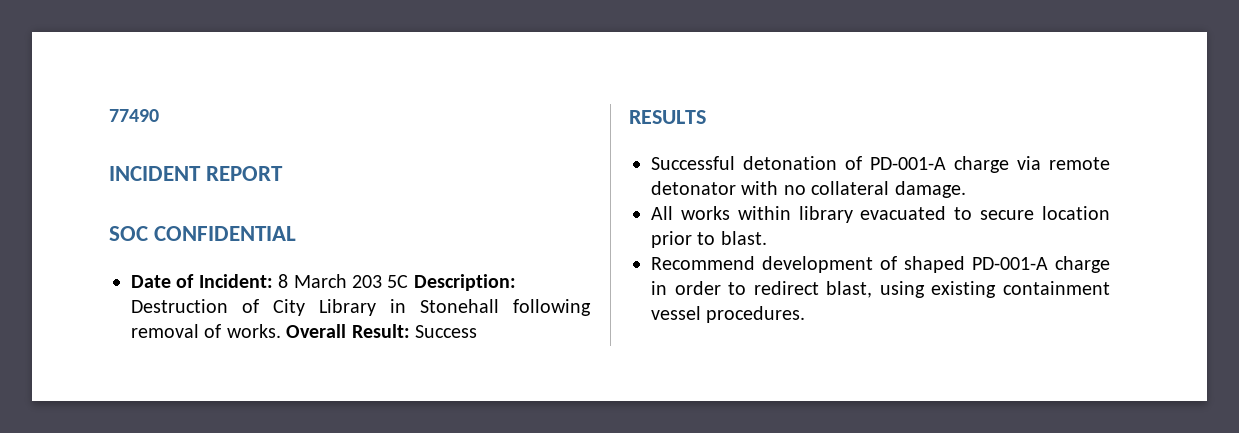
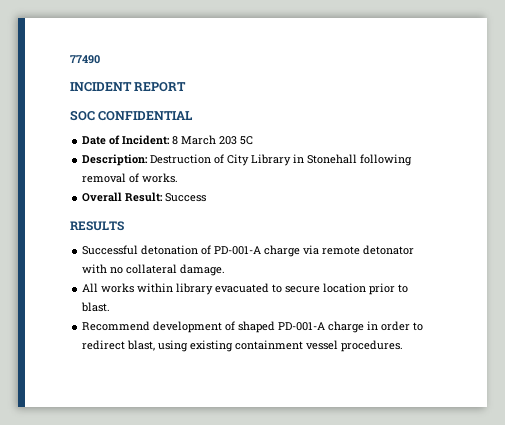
(409, 281) none -> (254, 140) //
(281, 331) none -> (179, 178) //

